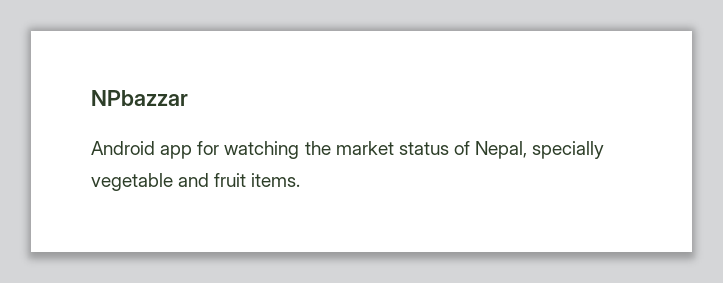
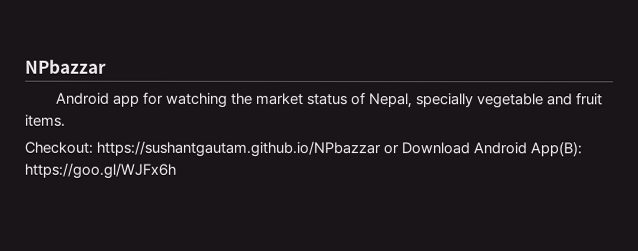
(301, 180) none -> [24,140,583,158] [24,162,176,179] // Checkout: https://sushantgautam.github.io/NPbazzar or Download Android App(B): https://goo.gl/WJFx6h

